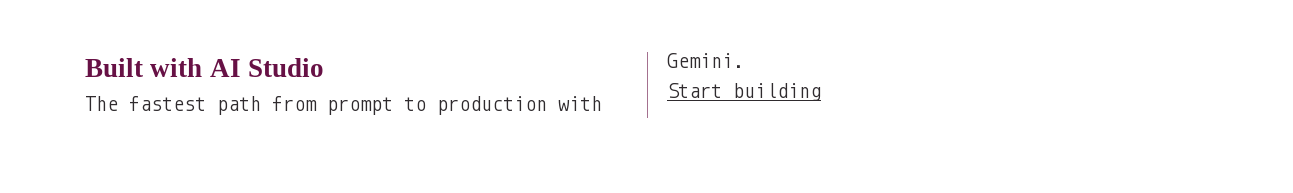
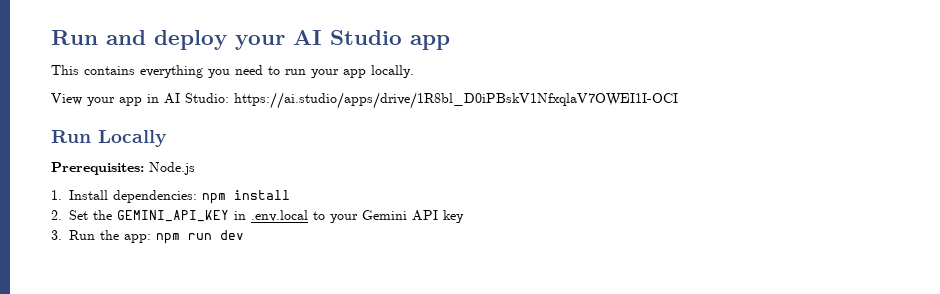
[85,58,324,77] [85,96,602,115] [667,53,744,68] [667,83,821,101] Built with AI Studio // The fastest path from prompt to production with Gemini. // Start building -> [51,30,450,50] [51,65,414,78] [51,92,678,109] [51,130,167,147] [51,162,195,175] [51,190,291,204] [51,210,465,223] [51,230,245,244] Run and deploy your AI Studio app // This contains everything you need to run your app locally. // View your app in AI Studio: https://ai.studio/apps/drive/1R8bl_D0iPBskV1NfxqlaV7OWEI1I-OCI // Run Locally // Prerequisites: Node.js // 1. Install dependencies: npm install // 2. Set the GEMINI_API_KEY in .env.local to your Gemini API key // 3. Run the app: npm run dev

